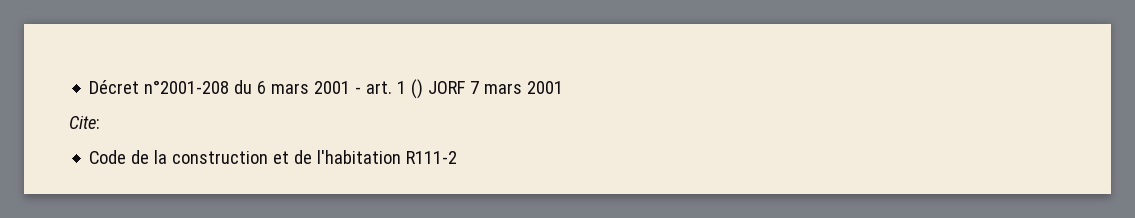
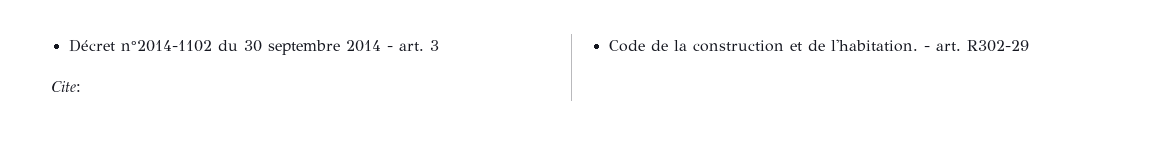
[144,79,564,99] n°2001-208 du 6 mars 2001 - art. 1 () JORF 7 mars 2001 -> [120,40,439,55] n°2014-1102 du 30 septembre 2014 - art. 3
[317,150,458,164] l'habitation R111-2 -> [830,39,1029,52] l'habitation. - art. R302-29

